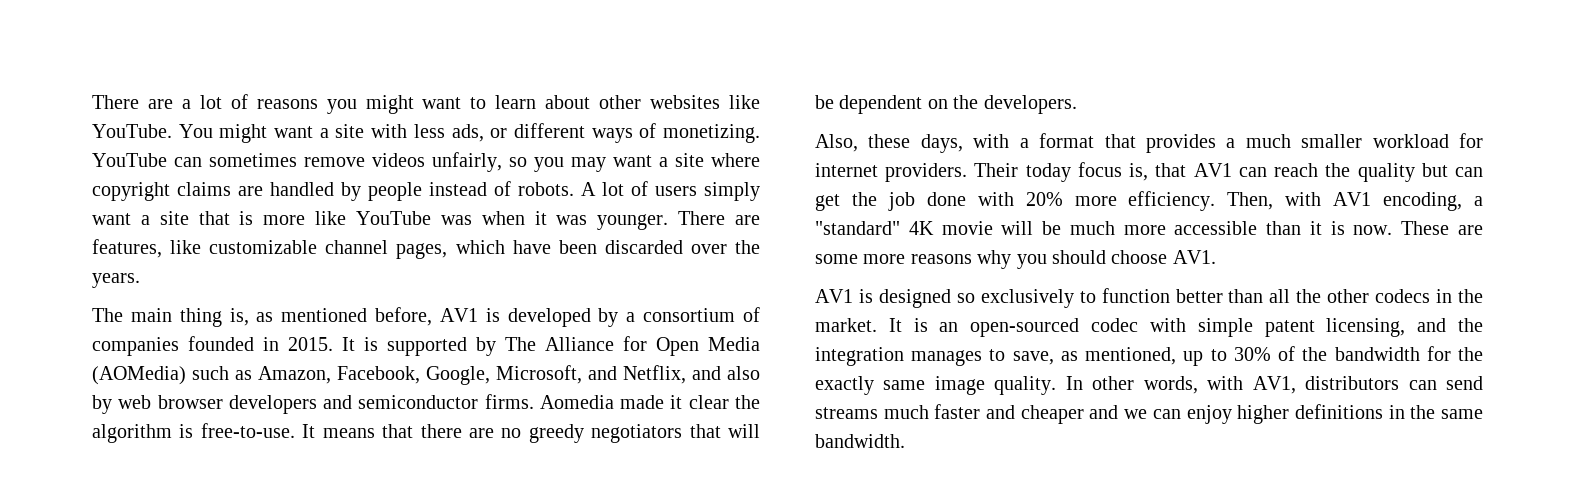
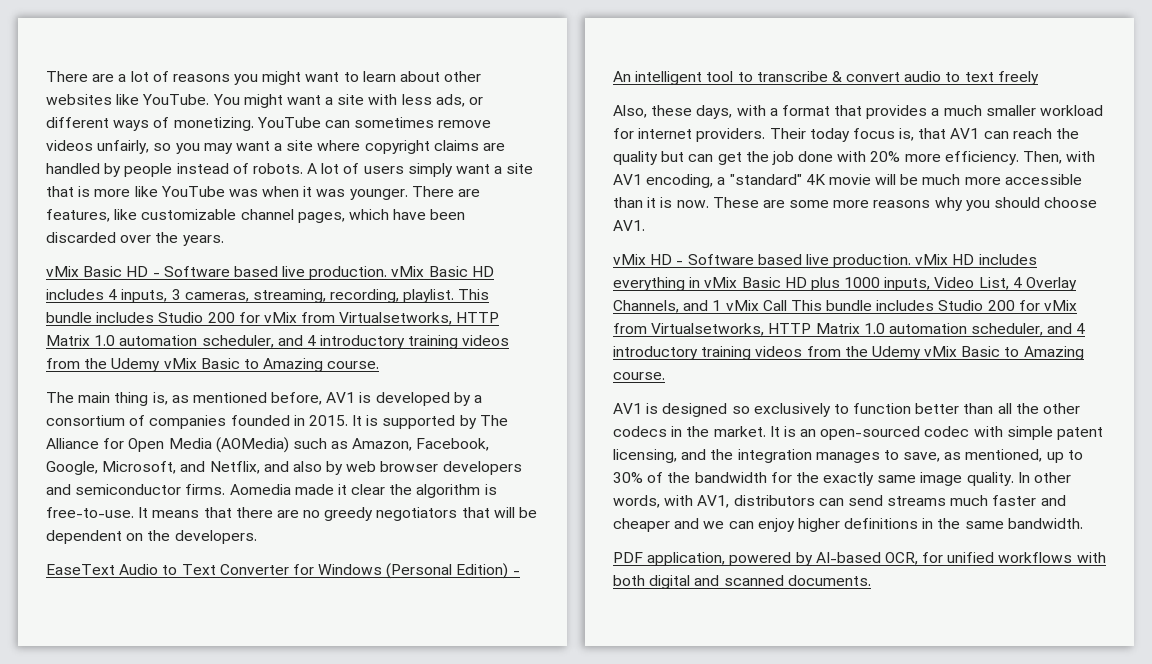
(140, 280) none -> [46,266,494,280] [46,289,490,303] [46,312,500,325] [46,335,510,349] [46,358,380,372] // vMix Basic HD - Software based live production. vMix Basic HD includes 4 inputs, 3 cameras, streaming, recording, playlist. This bundle includes Studio 200 for vMix from Virtualsetworks, HTTP Matrix 1.0 automation scheduler, and 4 introductory training videos from the Udemy vMix Basic to Amazing course.
(1077, 104) none -> [46,563,520,579] [613,71,1039,85] // EaseText Audio to Text Converter for Windows (Personal Edition) - An intelligent tool to transcribe & convert audio to text freely
(1216, 257) none -> [613,254,1037,268] [613,277,1078,291] [613,300,1078,313] [613,323,1086,336] [613,346,1084,360] [613,372,665,380] // vMix HD - Software based live production. vMix HD includes everything in vMix Basic HD plus 1000 inputs, Video List, 4 Overlay Channels, and 1 vMix Call This bundle includes Studio 200 for vMix from Virtualsetworks, HTTP Matrix 1.0 automation scheduler, and 4 introductory training videos from the Udemy vMix Basic to Amazing course.
(905, 441) none -> [613,552,1106,566] [613,575,871,589] // PDF application, powered by AI-based OCR, for unified workflows with both digital and scanned documents.

